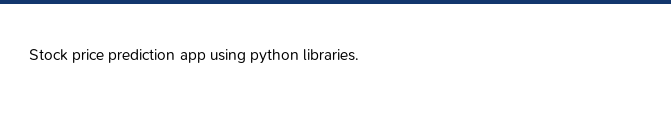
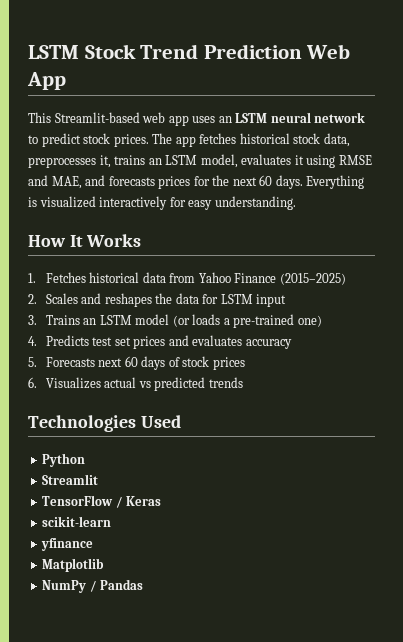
[29,49,360,64] Stock price prediction app using python libraries. -> [28,44,351,59] [27,72,66,90] [28,112,366,126] [28,133,350,147] [28,154,372,168] [28,175,365,189] [28,196,296,210] [28,234,142,247] [28,272,346,285] [28,293,287,307] [28,314,322,328] [28,335,292,349] [28,356,245,370] [28,377,243,391] [28,415,181,432] [42,453,86,467] [42,474,99,485] [42,495,162,508] [42,516,112,527] [41,538,94,551] [42,558,105,572] [42,579,144,593] LSTM Stock Trend Prediction Web App // This Streamlit-based web app uses an LSTM neural network to predict stock prices. The app fetches historical stock data, preprocesses it, trains an LSTM model, evaluates it using RMSE and MAE, and forecasts prices for the next 60 days. Everything is visualized interactively for easy understanding. // How It Works // 1. Fetches historical data from Yahoo Finance (2015–2025) // 2. Scales and reshapes the data for LSTM input // 3. Trains an LSTM model (or loads a pre-trained one) // 4. Predicts test set prices and evaluates accuracy // 5. Forecasts next 60 days of stock prices // 6. Visualizes actual vs predicted trends // Technologies Used // Python // Streamlit // TensorFlow / Keras // scikit-learn // yfinance // Matplotlib // NumPy / Pandas

